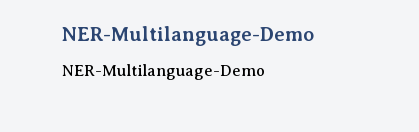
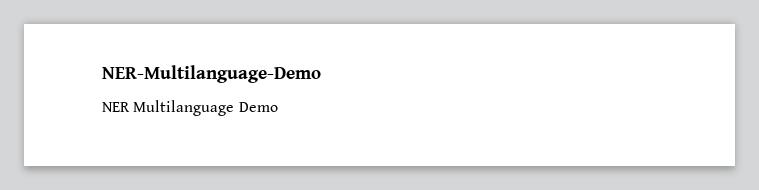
[62,64,265,80] NER-Multilanguage-Demo -> [102,100,278,116] NER Multilanguage Demo

